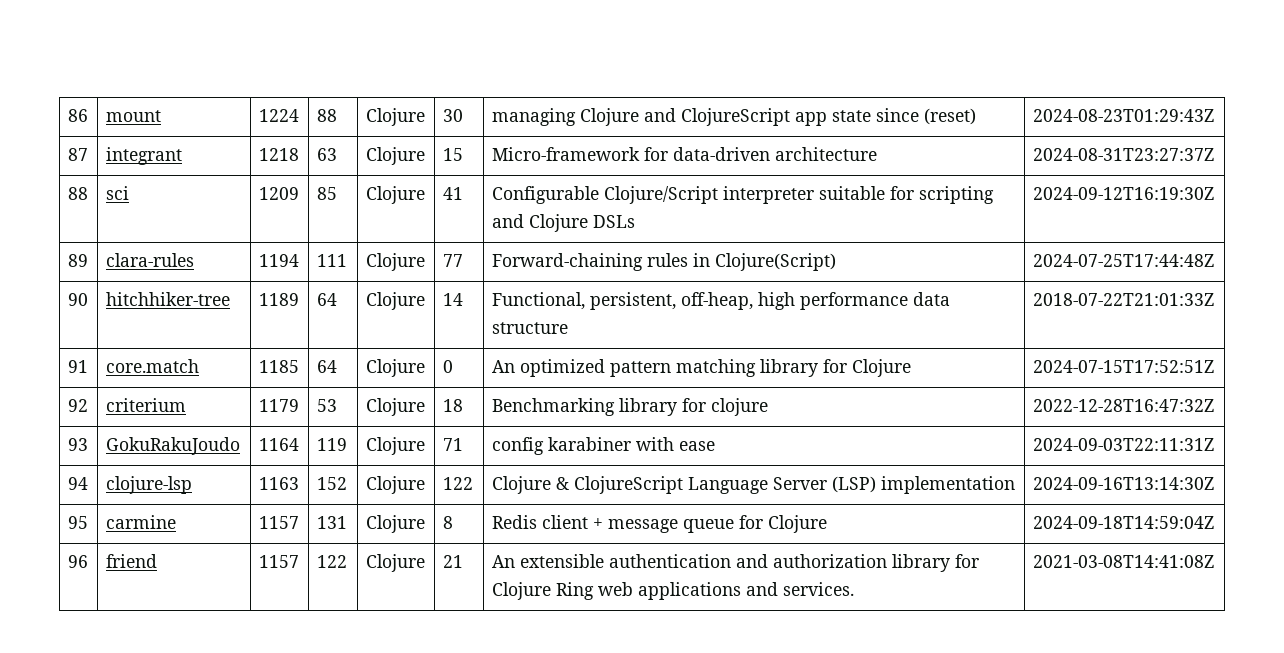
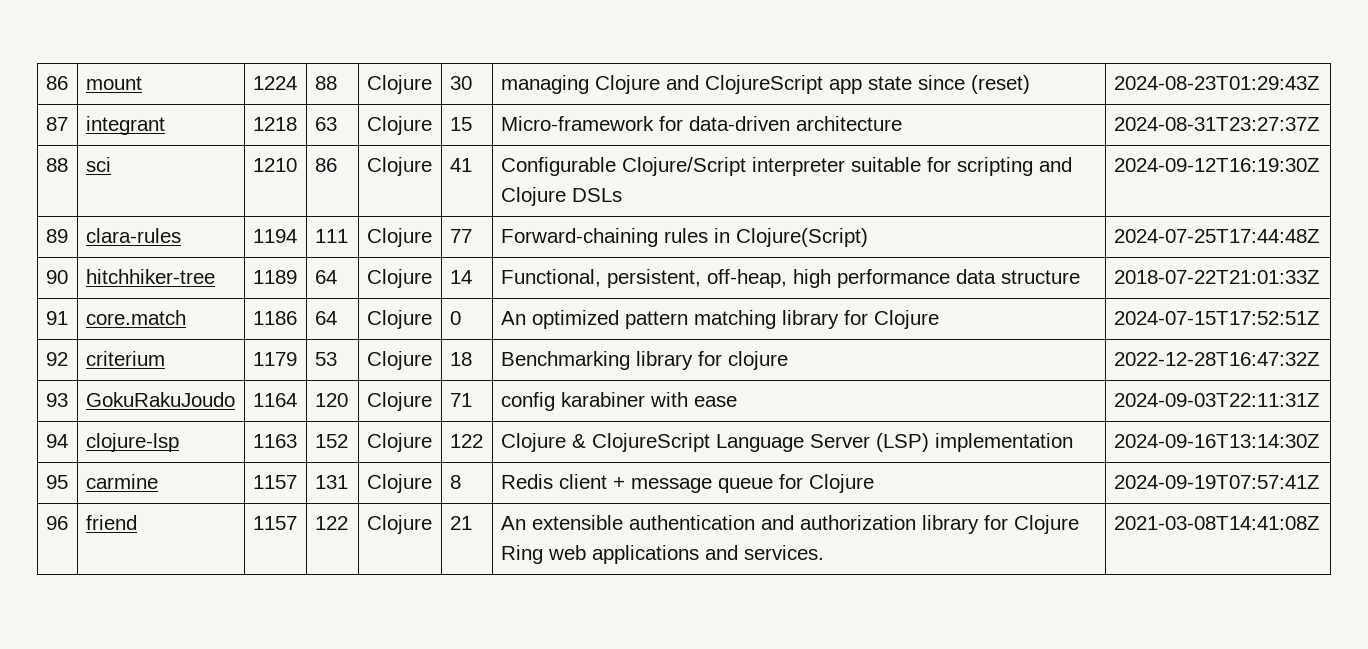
[258,187,299,200] [316,187,337,200] 1209 | 85 -> [252,158,297,172] [314,158,337,172] 1210 | 86
[258,360,299,373] 1185 -> [252,311,297,325] 1186
[316,438,347,451] 119 -> [314,393,348,407] 120
[1032,516,1214,529] 2024-09-18T14:59:04Z -> [1113,475,1320,489] 2024-09-19T07:57:41Z

